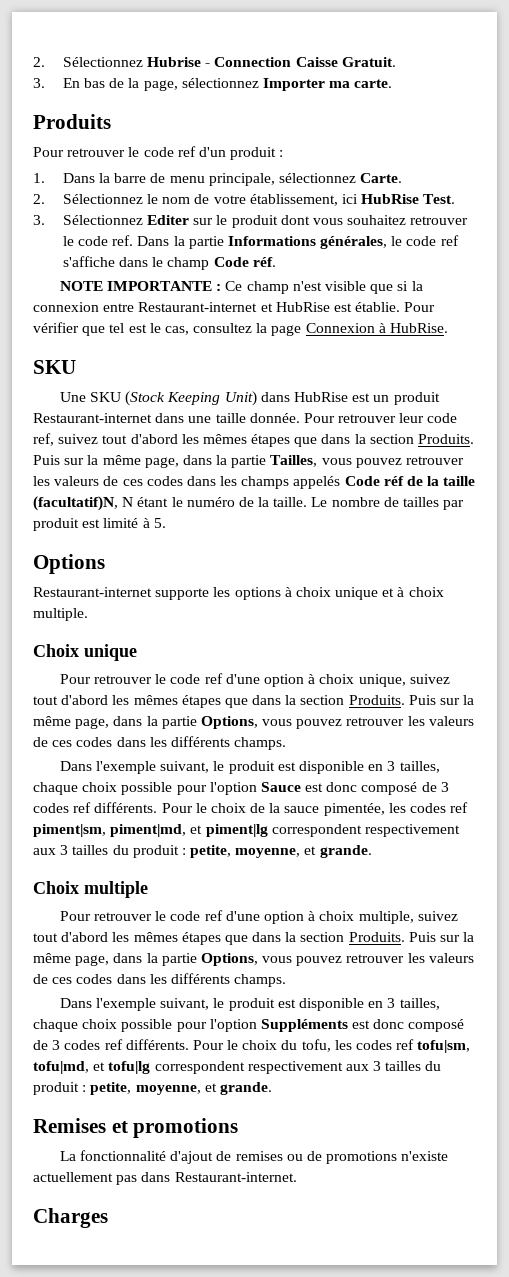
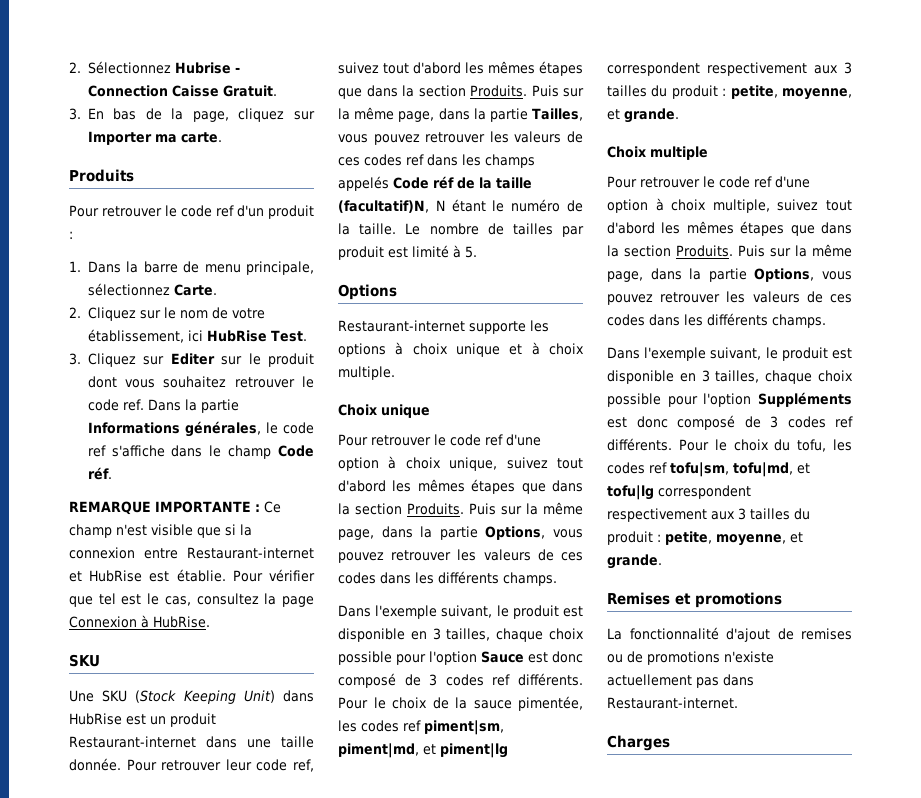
[181,78,259,88] sélectionnez -> [238,108,315,122] cliquez sur
[62,194,143,204] Sélectionnez -> [87,307,161,321] Cliquez sur
[62,215,143,225] Sélectionnez -> [87,353,165,367] Cliquez sur
[59,281,103,291] NOTE -> [69,501,151,515] REMARQUE
(183, 481) none -> [406,154,424,166] ref

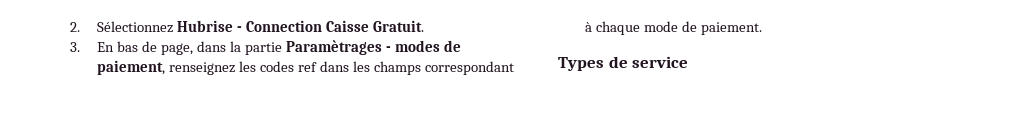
[171,108,315,122] [87,131,222,145] [69,169,134,182] [69,205,314,219] [69,231,73,239] [69,261,314,275] [87,283,217,296] [69,307,265,321] [87,329,307,343] [69,353,314,367] [87,376,314,388] [87,399,239,413] [87,421,314,437] [87,445,314,459] [87,467,112,480] [69,501,281,515] [69,524,252,538] [69,547,314,559] [69,569,315,582] [69,593,314,607] [69,615,210,628] [69,654,100,667] [69,690,314,704] [69,713,216,727] [69,736,314,748] [69,758,314,772] [338,61,583,76] [338,85,584,99] [338,107,583,122] [338,131,583,145] [338,157,360,166] la page, cliquez sur Importer ma carte. // Produits // Pour retrouver le code ref d'un produit : // 1. Dans la barre de menu principale, sélectionnez Carte. // 2. Cliquez sur le nom de votre établissement, ici HubRise Test. // 3. Cliquez sur Editer sur le produit dont vous souhaitez retrouver le code ref. Dans la partie Informations générales, le code ref s'affiche dans le champ Code réf. // REMARQUE IMPORTANTE : Ce champ n'est visible que si la connexion entre Restaurant-internet et HubRise est établie. Pour vérifier que tel est le cas, consultez la page Connexion à HubRise. // SKU // Une SKU (Stock Keeping Unit) dans HubRise est un produit Restaurant-internet dans une taille donnée. Pour retrouver leur code ref, suivez tout d'abord les mêmes étapes que dans la section Produits. Puis sur la même page, dans la partie Tailles, vous pouvez retrouver les valeurs de ces -> [161,40,461,55] [97,60,257,75] page, dans la partie Paramètrages - modes de paiement, renseignez les
[338,176,532,191] [338,199,583,213] [338,223,584,237] [338,245,477,260] [338,284,397,300] [338,320,549,334] [338,342,584,357] [338,366,395,380] [338,404,430,418] [338,434,541,446] [338,456,583,471] [338,479,583,494] [338,502,583,515] [338,526,583,540] [338,549,583,563] [338,571,557,586] [338,605,583,619] [338,628,584,642] [338,651,583,665] [338,673,583,688] [338,696,583,711] [338,720,504,735] [338,743,508,758] [607,62,852,76] [607,85,852,100] [607,108,679,123] [607,146,708,160] [607,176,810,188] [607,198,852,213] [607,221,852,236] [607,244,852,257] [607,268,852,282] [607,291,852,305] [607,313,826,328] [607,347,852,361] [607,370,853,384] [607,392,852,407] [607,415,853,430] [607,438,852,452] [607,462,810,477] [607,485,751,500] [607,508,810,522] [607,531,803,546] [607,554,662,569] [607,592,782,608] [607,627,852,642] [607,651,774,665] [607,674,754,688] [607,697,738,709] [607,735,670,751] appelés Code réf de la taille (facultatif)N, N étant le numéro de la taille. Le nombre de tailles par produit est limité à 5. // Options // Restaurant-internet supporte les options à choix unique et à choix multiple. // Choix unique // Pour retrouver le code ref d'une option à choix unique, suivez tout d'abord les mêmes étapes que dans la section Produits. Puis sur la même page, dans la partie Options, vous pouvez retrouver les valeurs de ces codes dans les différents champs. // Dans l'exemple suivant, le produit est disponible en 3 tailles, chaque choix possible pour l'option Sauce est donc composé de 3 codes ref différents. Pour le choix de la sauce pimentée, les codes ref piment|sm, piment|md, et piment|lg correspondent respectivement aux 3 tailles du produit : petite, moyenne, et grande. // Choix multiple // Pour retrouver le code ref d'une option à choix multiple, suivez tout d'abord les mêmes étapes que dans la section Produits. Puis sur la même page, dans la partie Options, vous pouvez retrouver les valeurs de ces codes dans les différents champs. // Dans l'exemple suivant, le produit est disponible en 3 tailles, chaque choix possible pour l'option Suppléments est donc composé de 3 codes ref différents. Pour le choix du tofu, les codes ref tofu|sm, tofu|md, et tofu|lg correspondent respectivement aux 3 tailles du produit : petite, moyenne, et grande. // Remises et promotions // La fonctionnalité d'ajout de remises ou de promotions n'existe actuellement pas dans Restaurant-internet. // Charges -> [424,61,514,75] [585,21,763,35] [558,56,689,71] correspondant à chaque mode de paiement. // Types de service

